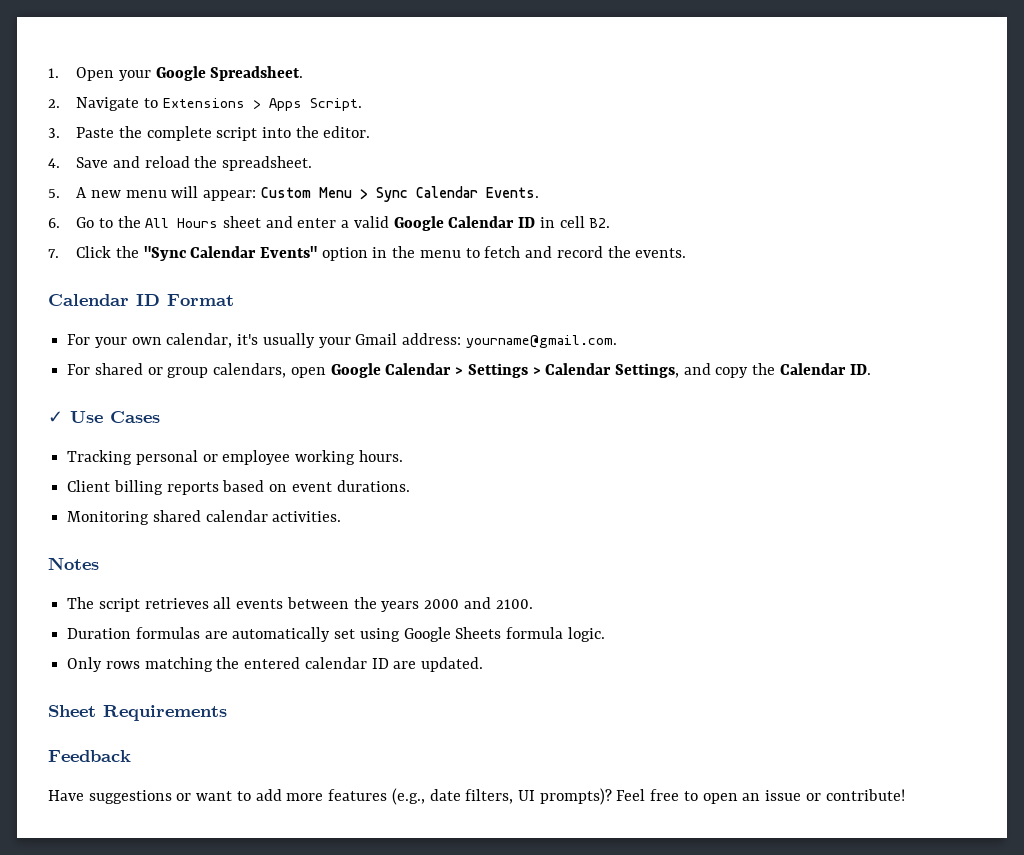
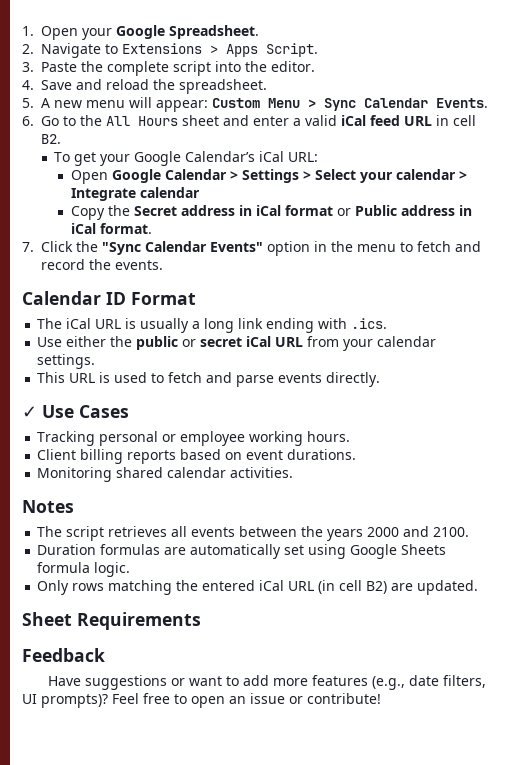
[393,216,536,231] Google Calendar ID -> [341,115,432,126] iCal feed URL
(611, 223) none -> [54,151,319,166] [71,169,468,184] [71,187,201,201] [71,205,473,220] [71,223,153,234] // To get your Google Calendar’s iCal URL: // Open Google Calendar > Settings > Select your calendar > Integrate calendar // Copy the Secret address in iCal format or Public address in iCal format.
[67,333,617,348] [67,363,871,378] For your own calendar, it's usually your Gmail address: yourname@gmail.com. // For shared or group calendars, open Google Calendar > Settings > Calendar Settings, and copy the Calendar ID. -> [37,318,388,333] [37,336,437,351] [37,354,96,369] [37,372,381,387] The iCal URL is usually a long link ending with .ics. // Use either the public or secret iCal URL from your calendar settings. // This URL is used to fetch and parse events directly.
[304,657,389,669] calendar ID -> [259,580,388,594] iCal URL (in cell B2)

